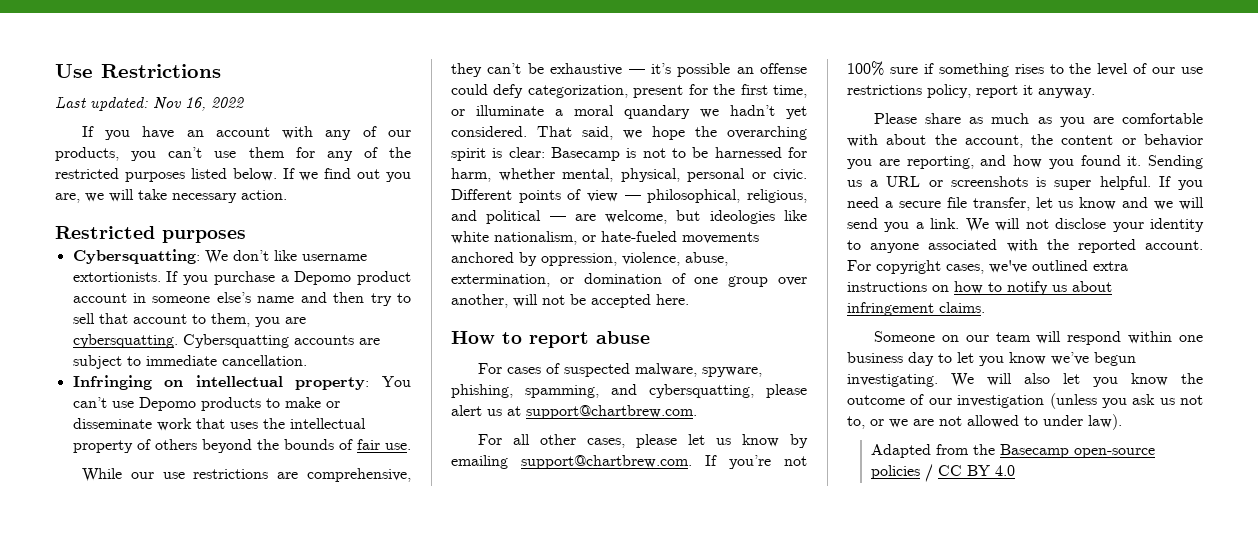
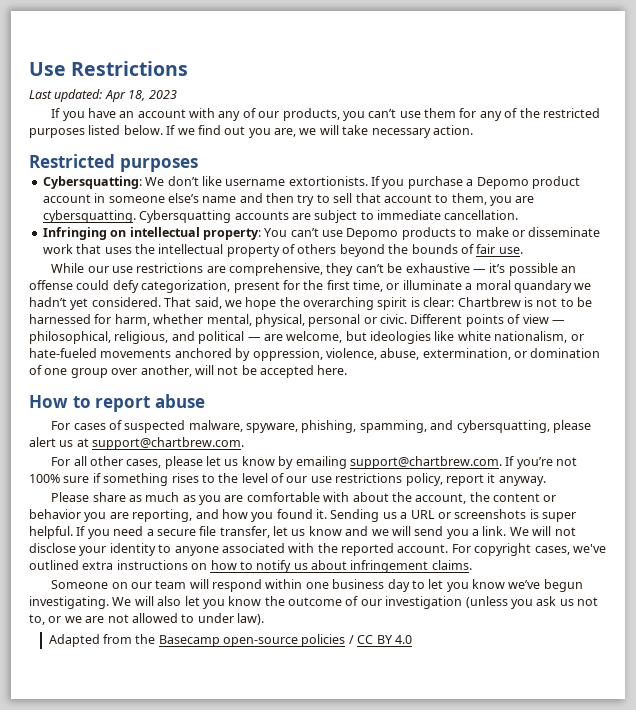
[153,97,244,111] Nov 16, 2022 -> [104,90,177,102] Apr 18, 2023
[551,147,620,161] Basecamp -> [457,297,521,307] Chartbrew

